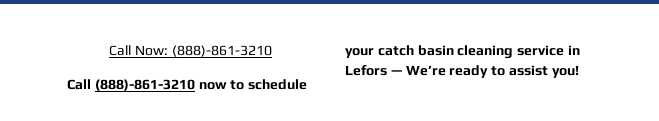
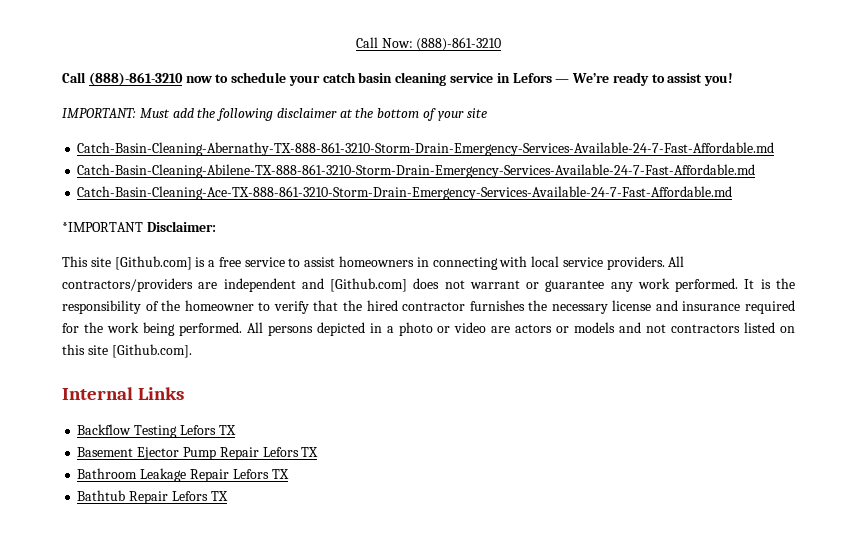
(579, 71) none -> [62,108,487,121] [77,142,775,156] [77,164,756,178] [77,186,733,200] [62,221,216,232] [62,256,685,270] [62,278,795,292] [62,300,795,314] [62,322,796,336] [62,344,192,358] [62,387,185,400] [77,424,236,438] [77,447,319,460] [77,468,289,482] [77,490,228,504] // IMPORTANT: Must add the following disclaimer at the bottom of your site // Catch-Basin-Cleaning-Abernathy-TX-888-861-3210-Storm-Drain-Emergency-Services-Available-24-7-Fast-Affordable.md // Catch-Basin-Cleaning-Abilene-TX-888-861-3210-Storm-Drain-Emergency-Services-Available-24-7-Fast-Affordable.md // Catch-Basin-Cleaning-Ace-TX-888-861-3210-Storm-Drain-Emergency-Services-Available-24-7-Fast-Affordable.md // *IMPORTANT Disclaimer: // This site [Github.com] is a free service to assist homeowners in connecting with local service providers. All contractors/providers are independent and [Github.com] does not warrant or guarantee any work performed. It is the responsibility of the homeowner to verify that the hired contractor furnishes the necessary license and insurance required for the work being performed. All persons depicted in a photo or video are actors or models and not contractors listed on this site [Github.com]. // Internal Links // Backflow Testing Lefors TX // Basement Ejector Pump Repair Lefors TX // Bathroom Leakage Repair Lefors TX // Bathtub Repair Lefors TX

